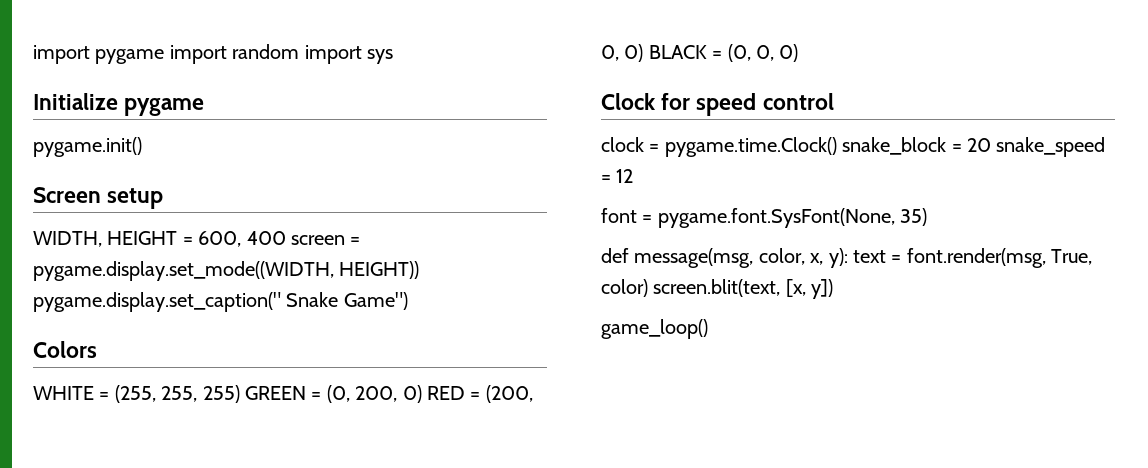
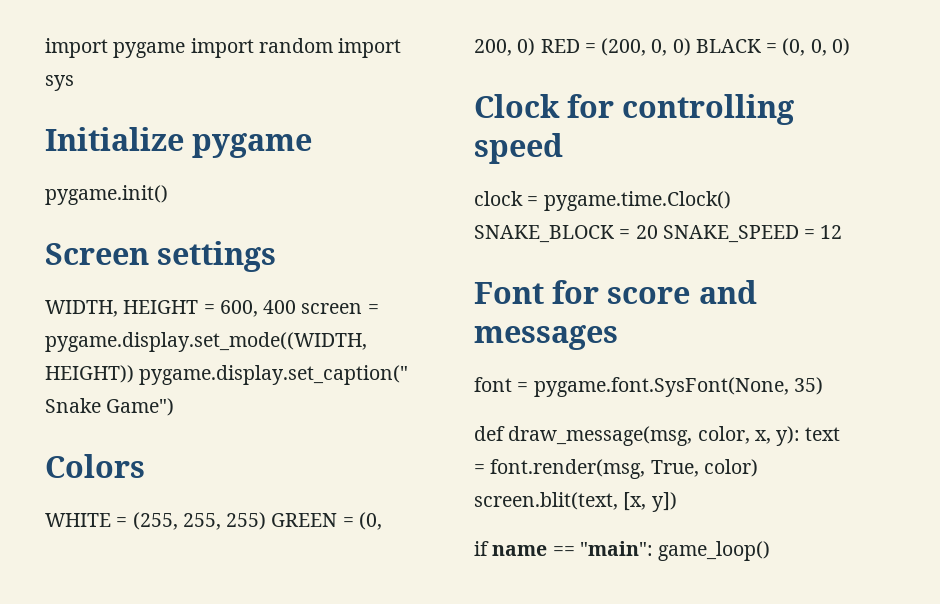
[107,188,164,209] setup -> [157,241,277,272] settings
(691, 101) none -> [622,94,795,125] controlling
[762,93,834,110] control -> (563, 148) none
[842,137,947,155] snake_block -> [474,225,614,243] SNAKE_BLOCK
[996,137,1106,157] snake_speed -> [662,225,799,243] SNAKE_SPEED
(634, 176) none -> [474,280,757,304] [474,325,618,350] // Font for score and messages
[634,248,754,268] message(msg, -> [508,426,693,446] draw_message(msg,
(834, 289) none -> [474,541,653,556] if name == "main":

